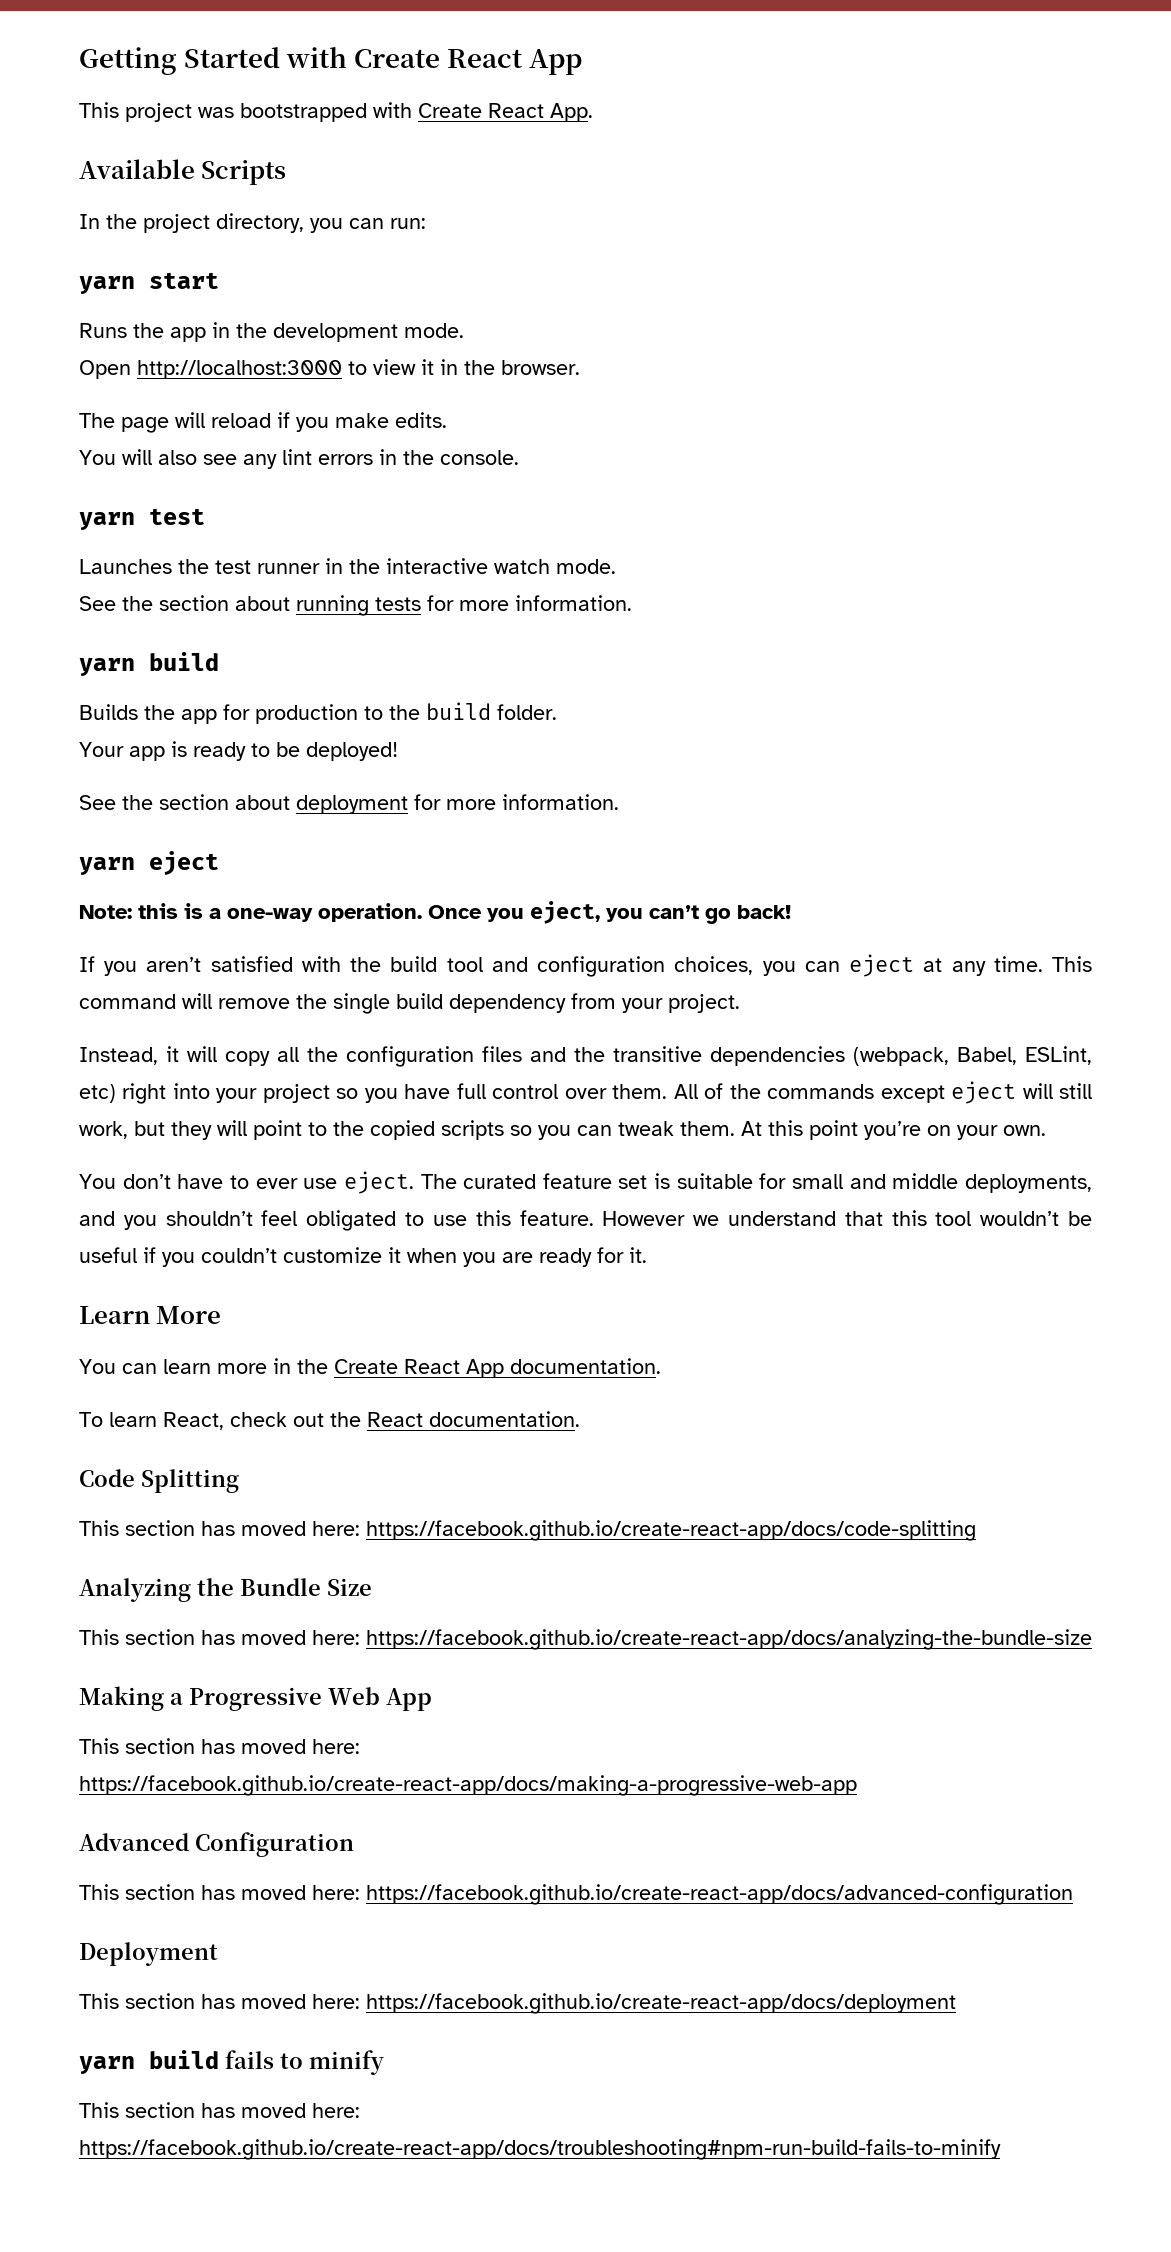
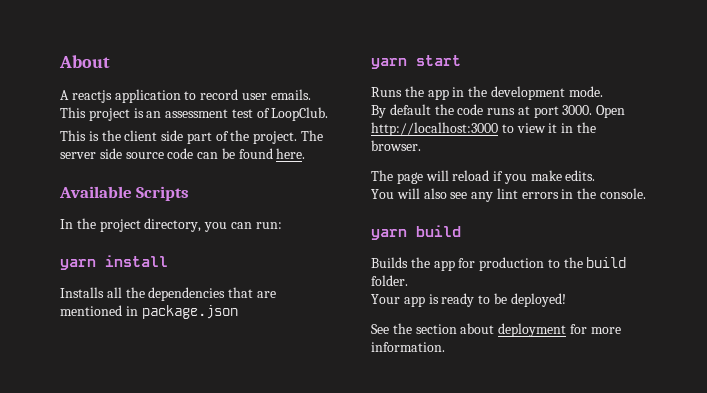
[79,47,583,75] [79,102,593,122] Getting Started with Create React App // This project was bootstrapped with Create React App. -> [59,55,110,68] [60,89,311,103] [60,107,329,121] [60,130,324,144] [60,148,306,159] About // A reactjs application to record user emails. This project is an assessment test of LoopClub. // This is the client side part of the project. The server side source code can be found here.
(426, 223) none -> [60,255,168,270] [60,287,276,301] [60,305,238,319] // yarn install // Installs all the dependencies that are mentioned in package.json
(464, 330) none -> [371,104,593,118] By default the code runs at port 3000.
[79,508,205,530] [79,558,616,574] [79,595,632,616] // yarn test // Launches the test runner in the interactive watch mode. // See the section about running tests for more information. -> (647, 193) none
[79,851,219,875] [79,901,791,924] [79,954,1093,977] [79,993,740,1014] [79,1046,1092,1067] [79,1081,1093,1104] [79,1120,1046,1140] [79,1171,1092,1194] [79,1210,1092,1231] [79,1247,647,1267] [79,1306,222,1324] [79,1358,661,1378] [79,1411,580,1430] [79,1469,239,1493] [79,1520,976,1541] [79,1578,372,1602] [79,1629,1092,1650] [79,1686,432,1711] [79,1738,360,1754] [79,1775,857,1796] [79,1832,354,1857] [79,1884,1073,1905] [79,1942,218,1966] [79,1993,956,2014] [79,2050,384,2075] [79,2102,360,2118] [79,2139,1001,2160] // yarn eject // Note: this is a one-way operation. Once you eject, you can’t go back! // If you aren’t satisfied with the build tool and configuration choices, you can eject at any time. This command will remove the single build dependency from your project. // Instead, it will copy all the configuration files and the transitive dependencies (webpack, Babel, ESLint, etc) right into your project so you have full control over them. All of the commands except eject will still work, but they will point to the copied scripts so you can tweak them. At this point you’re on your own. // You don’t have to ever use eject. The curated feature set is suitable for small and middle deployments, and you shouldn’t feel obligated to use this feature. However we understand that this tool wouldn’t be useful if you couldn’t customize it when you are ready for it. // Learn More // You can learn more in the Create React App documentation. // To learn React, check out the React documentation. // Code Splitting // This section has moved here: https://facebook.github.io/create-react-app/docs/code-splitting // Analyzing the Bundle Size // This section has moved here: https://facebook.github.io/create-react-app/docs/analyzing-the-bundle-size // Making a Progressive Web App // This section has moved here: https://facebook.github.io/create-react-app/docs/making-a-progressive-web-app // Advanced Configuration // This section has moved here: https://facebook.github.io/create-react-app/docs/advanced-configuration // Deployment // This section has moved here: https://facebook.github.io/create-react-app/docs/deployment // yarn build fails to minify // This section has moved here: https://facebook.github.io/create-react-app/docs/troubleshooting#npm-run-build-fails-to-minify -> (445, 347) none

